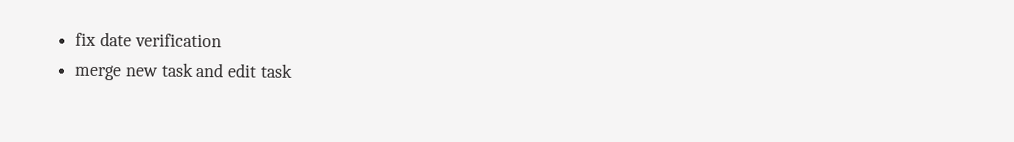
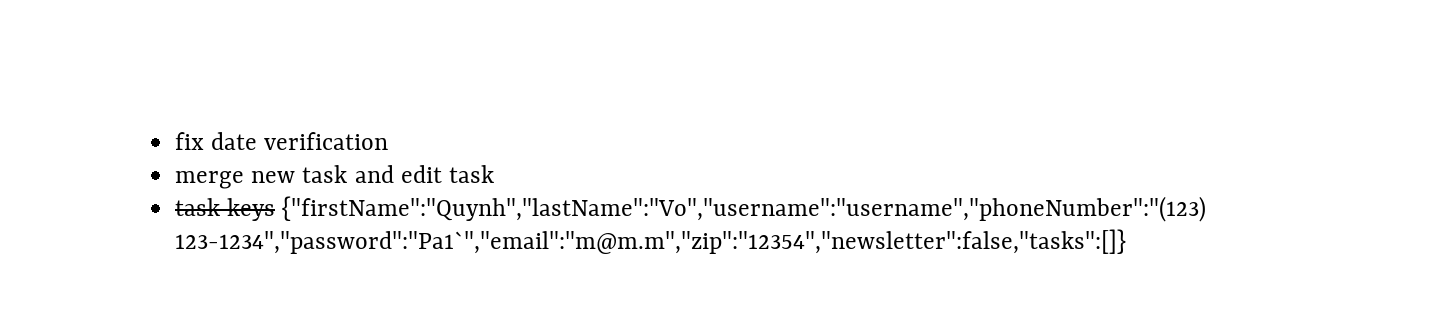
(293, 70) none -> [175,196,1207,222] [175,229,1127,254] // task keys {"firstName":"Quynh","lastName":"Vo","username":"username","phoneNumber":"(123) 123-1234","password":"Pa1`","email":"m@m.m","zip":"12354","newsletter":false,"tasks":[]}

